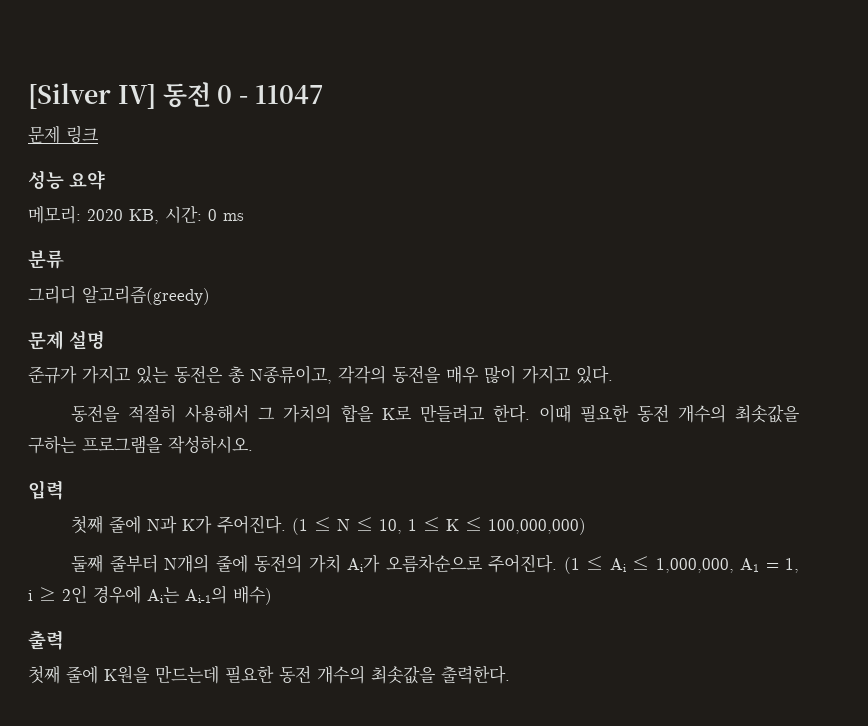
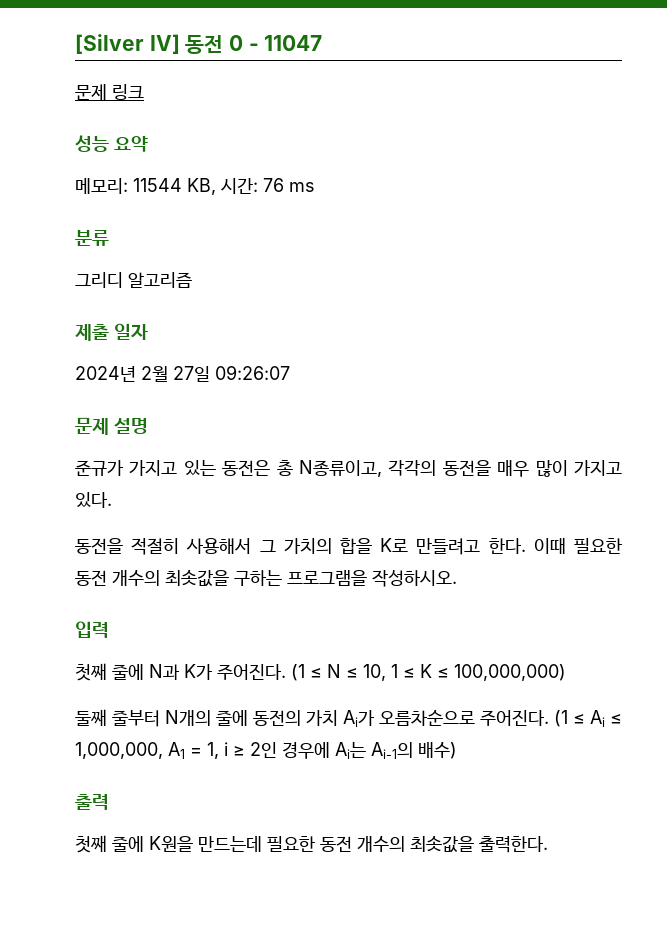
[87,209,123,221] 2020 -> [133,178,182,192] 11544
[208,209,217,221] 0 -> [263,178,284,192] 76
[82,286,210,305] 알고리즘(greedy) -> [128,272,192,288] [75,323,149,341] [75,365,290,382] 알고리즘 // 제출 일자 // 2024년 2월 27일 09:26:07

